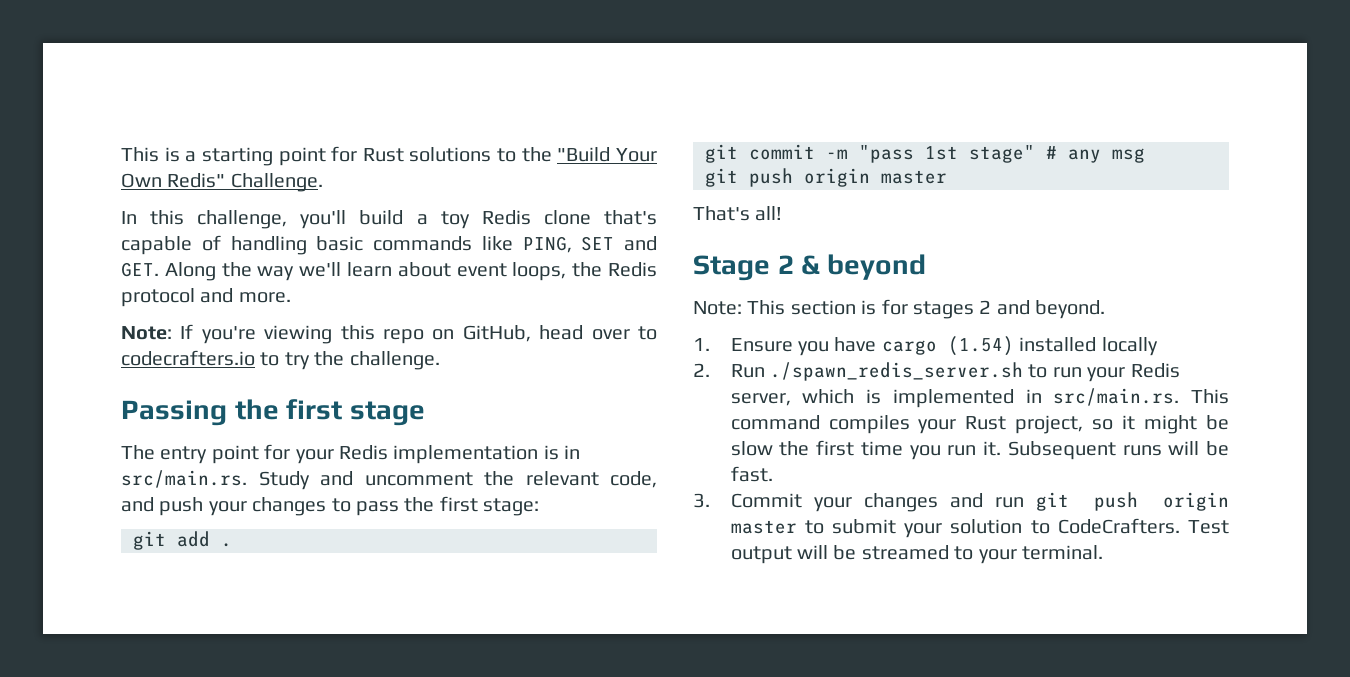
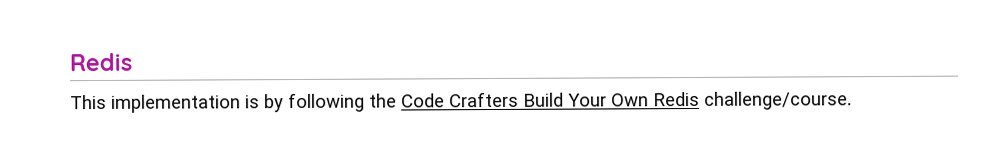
[121,146,657,166] [121,173,323,192] [121,210,657,229] [121,235,657,255] [121,262,657,281] [121,288,291,307] [121,324,657,344] [121,350,440,370] [121,399,425,426] [121,444,581,464] [121,470,657,490] [121,496,540,516] [133,531,232,550] [705,144,1145,163] [705,168,947,187] [693,206,783,221] [693,254,926,281] [693,299,1106,319] [693,336,1158,356] [693,362,1180,382] [730,388,1229,408] [730,415,1229,434] [730,440,1229,460] [730,466,773,482] [693,492,1229,512] [730,518,1229,538] [730,545,1103,564] This is a starting point for Rust solutions to the "Build Your Own Redis" Challenge. // In this challenge, you'll build a toy Redis clone that's capable of handling basic commands like PING, SET and GET. Along the way we'll learn about event loops, the Redis protocol and more. // Note: If you're viewing this repo on GitHub, head over to codecrafters.io to try the challenge. // Passing the first stage // The entry point for your Redis implementation is in src/main.rs. Study and uncomment the relevant code, and push your changes to pass the first stage: // git add . // git commit -m "pass 1st stage" # any msg // git push origin master // That's all! // Stage 2 & beyond // Note: This section is for stages 2 and beyond. // 1. Ensure you have cargo (1.54) installed locally // 2. Run ./spawn_redis_server.sh to run your Redis server, which is implemented in src/main.rs. This command compiles your Rust project, so it might be slow the first time you run it. Subsequent runs will be fast. // 3. Commit your changes and run git push origin master to submit your solution to CodeCrafters. Test output will be streamed to your terminal. -> [69,52,132,72] [70,91,852,113] Redis // This implementation is by following the Code Crafters Build Your Own Redis challenge/course.

